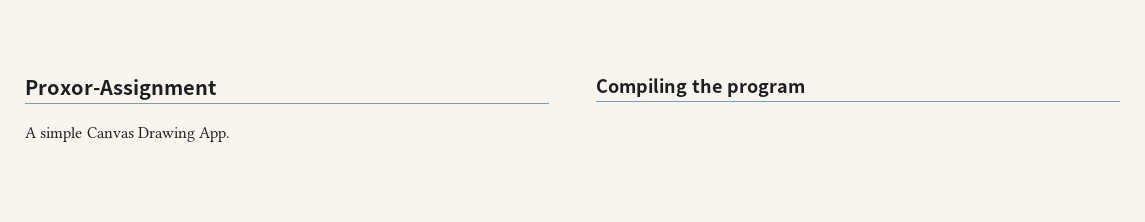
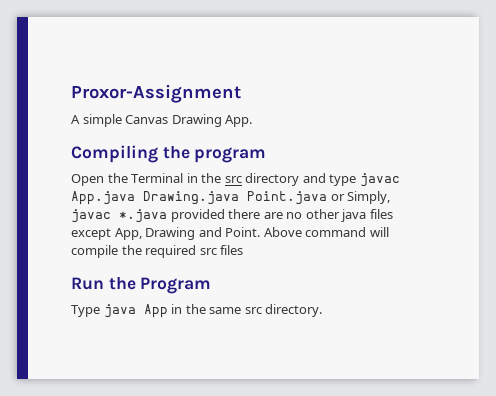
(805, 90) none -> [71,173,400,187] [71,191,391,205] [71,209,393,223] [71,227,389,240] [71,245,244,258] [71,277,212,294] [71,304,323,318] // Open the Terminal in the src directory and type javac App.java Drawing.java Point.java or Simply, javac *.java provided there are no other java files except App, Drawing and Point. Above command will compile the required src files // Run the Program // Type java App in the same src directory.

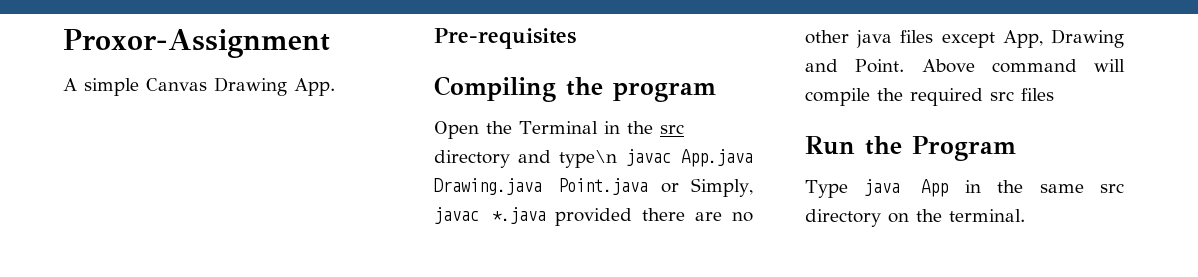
(253, 121) none -> [434,28,576,49] // Pre-requisites
[329,174,357,186] type -> [559,150,618,168] type\n
[265,304,323,317] directory. -> [805,209,1025,227] directory on the terminal.

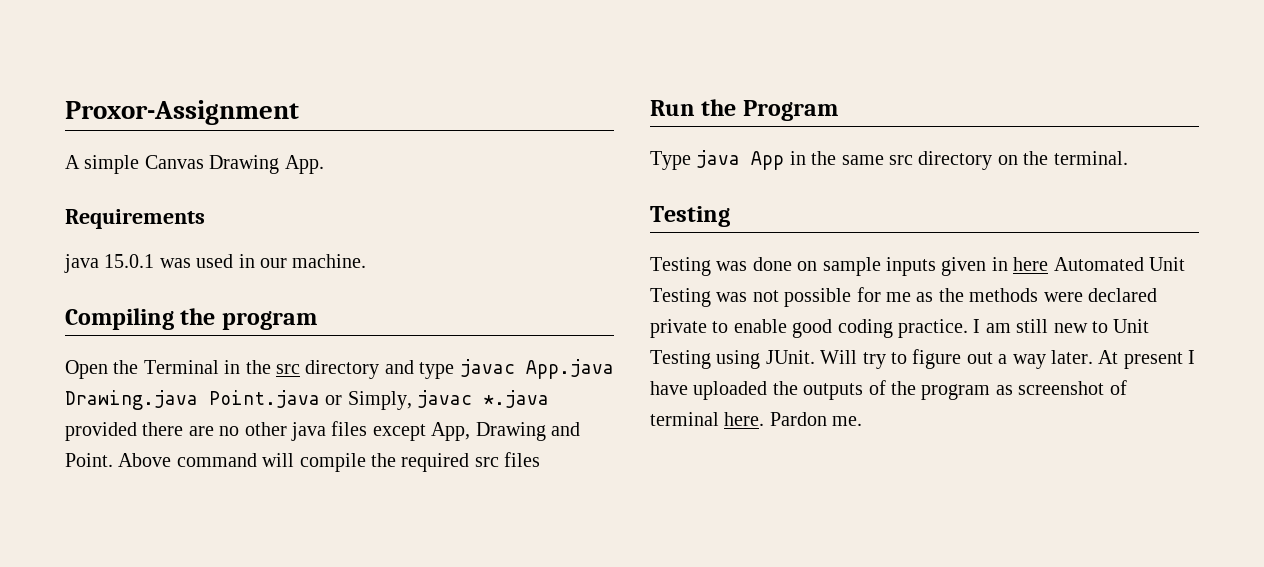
[434,28,576,49] Pre-requisites -> [65,209,205,229] [64,254,367,273] Requirements // java 15.0.1 was used in our machine.
[559,150,618,168] type\n -> [419,362,455,379] type
(1025, 215) none -> [650,206,730,227] [650,257,1185,276] [650,287,1157,307] [650,319,1150,338] [650,349,1196,369] [650,380,1127,400] [650,412,863,426] // Testing // Testing was done on sample inputs given in here Automated Unit Testing was not possible for me as the methods were declared private to enable good coding practice. I am still new to Unit Testing using JUnit. Will try to figure out a way later. At present I have uploaded the outputs of the program as screenshot of terminal here. Pardon me.

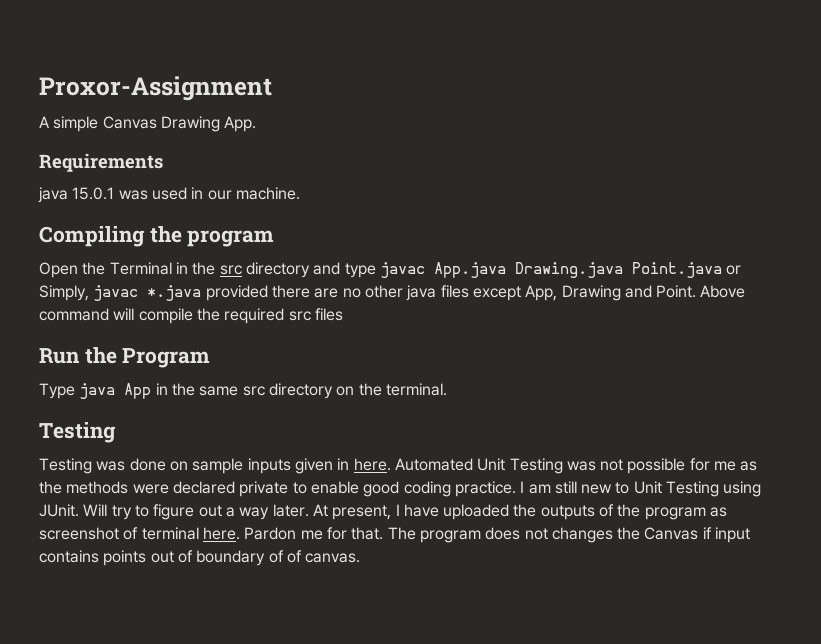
[1013,257,1049,271] here -> [353,458,391,471] here.
[1123,352,1183,369] present -> [332,505,392,520] present,
[832,416,863,426] me. -> [300,527,751,543] [39,550,361,566] me for that. The program does not changes the Canvas if input contains points out of boundary of of canvas.

